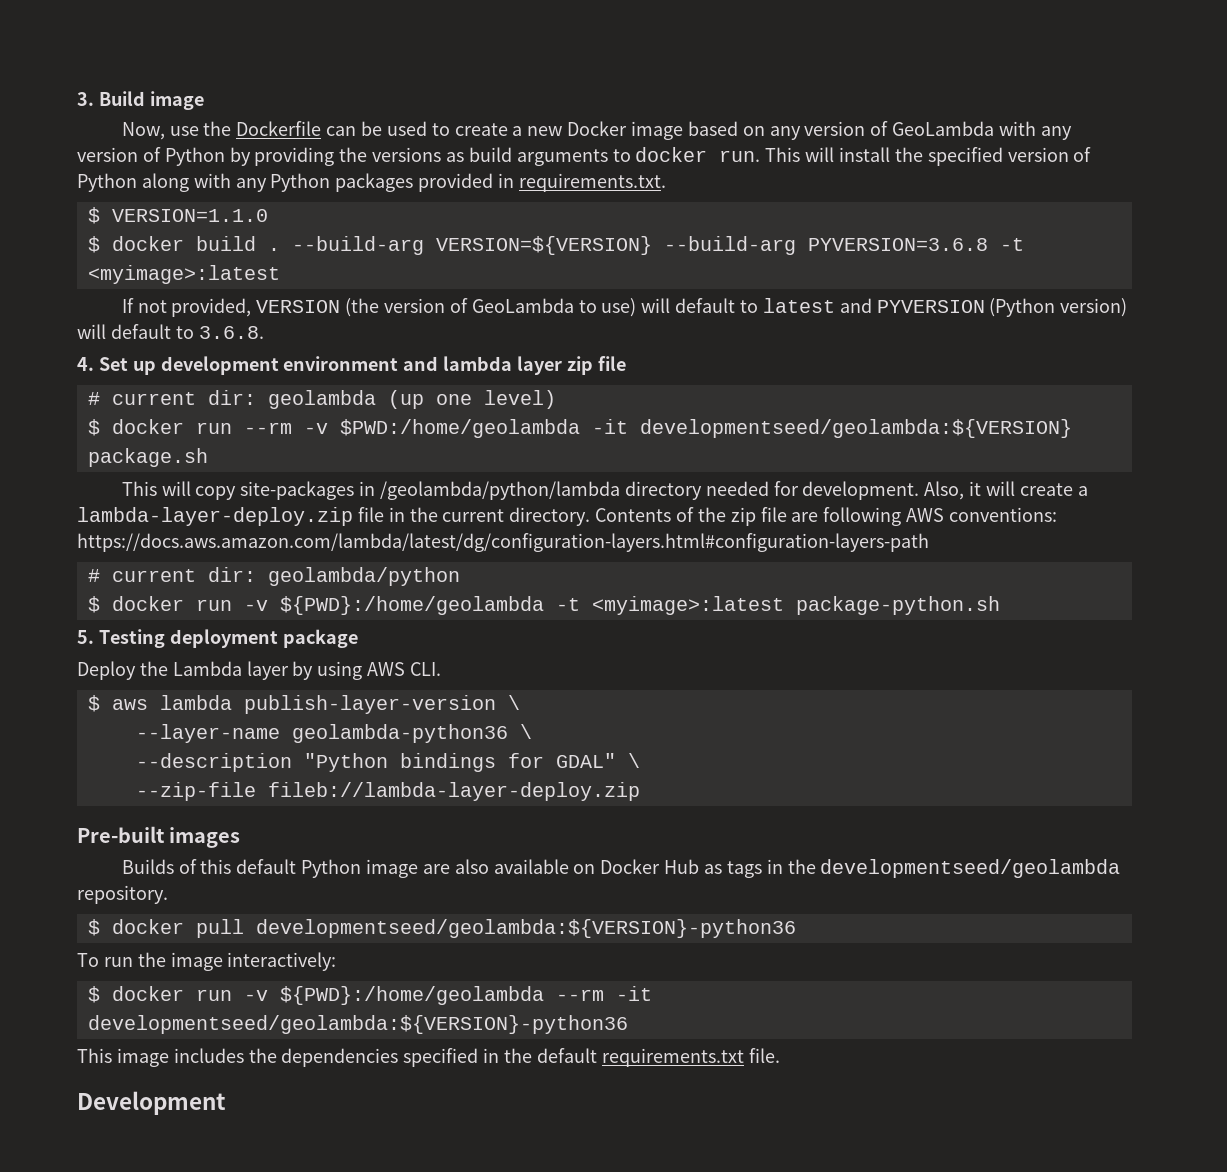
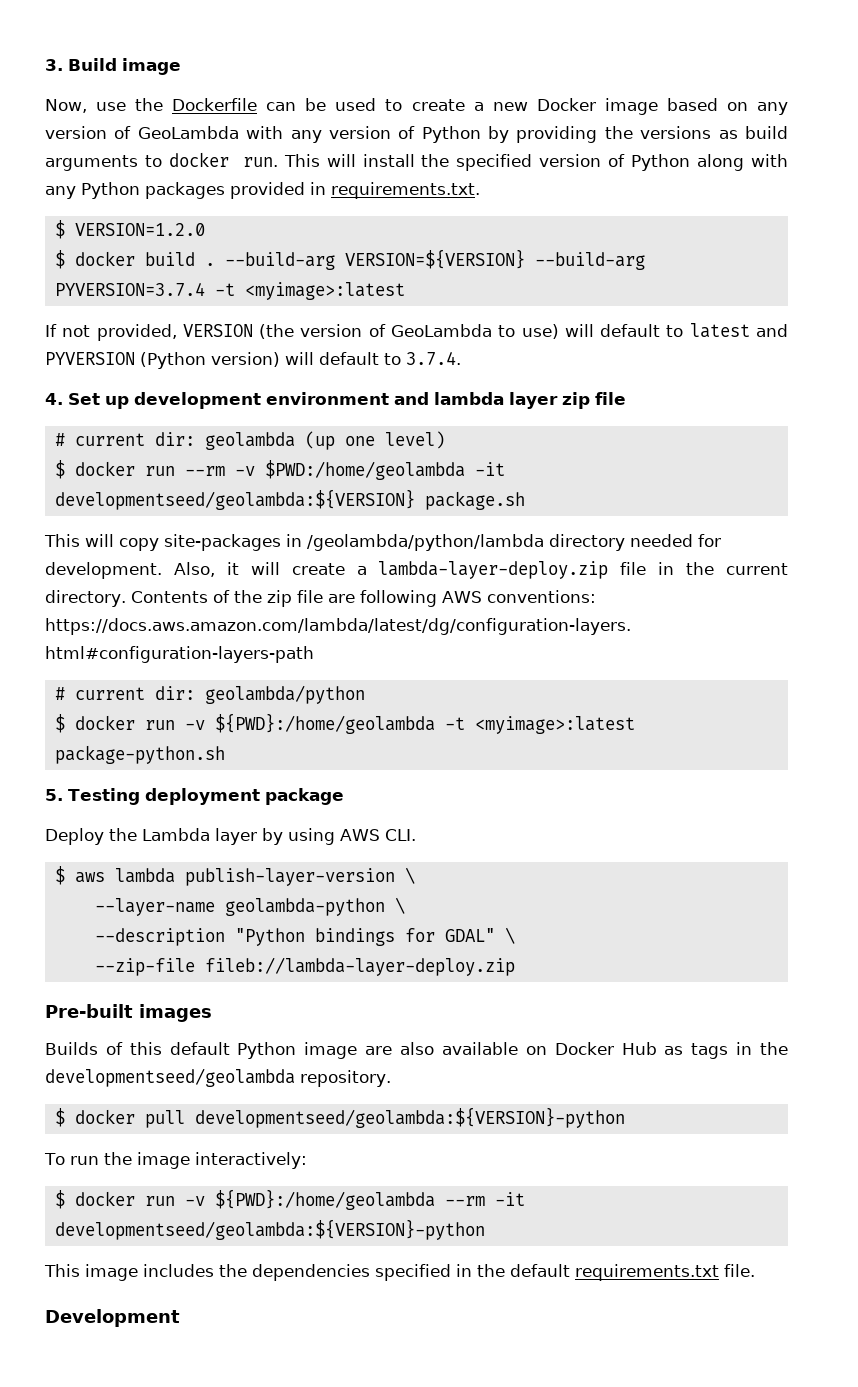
[111,209,268,222] VERSION=1.1.0 -> [74,223,205,236] VERSION=1.2.0
[807,238,988,251] PYVERSION=3.6.8 -> [54,282,205,296] PYVERSION=3.7.4
[198,326,264,339] 3.6.8. -> [406,351,461,365] 3.7.4.
[291,724,508,743] geolambda-python36 -> [224,898,385,916] geolambda-python
[255,919,796,938] developmentseed/geolambda:${VERSION}-python36 -> [194,1107,625,1128] developmentseed/geolambda:${VERSION}-python
[87,1015,628,1034] developmentseed/geolambda:${VERSION}-python36 -> [54,1219,485,1240] developmentseed/geolambda:${VERSION}-python

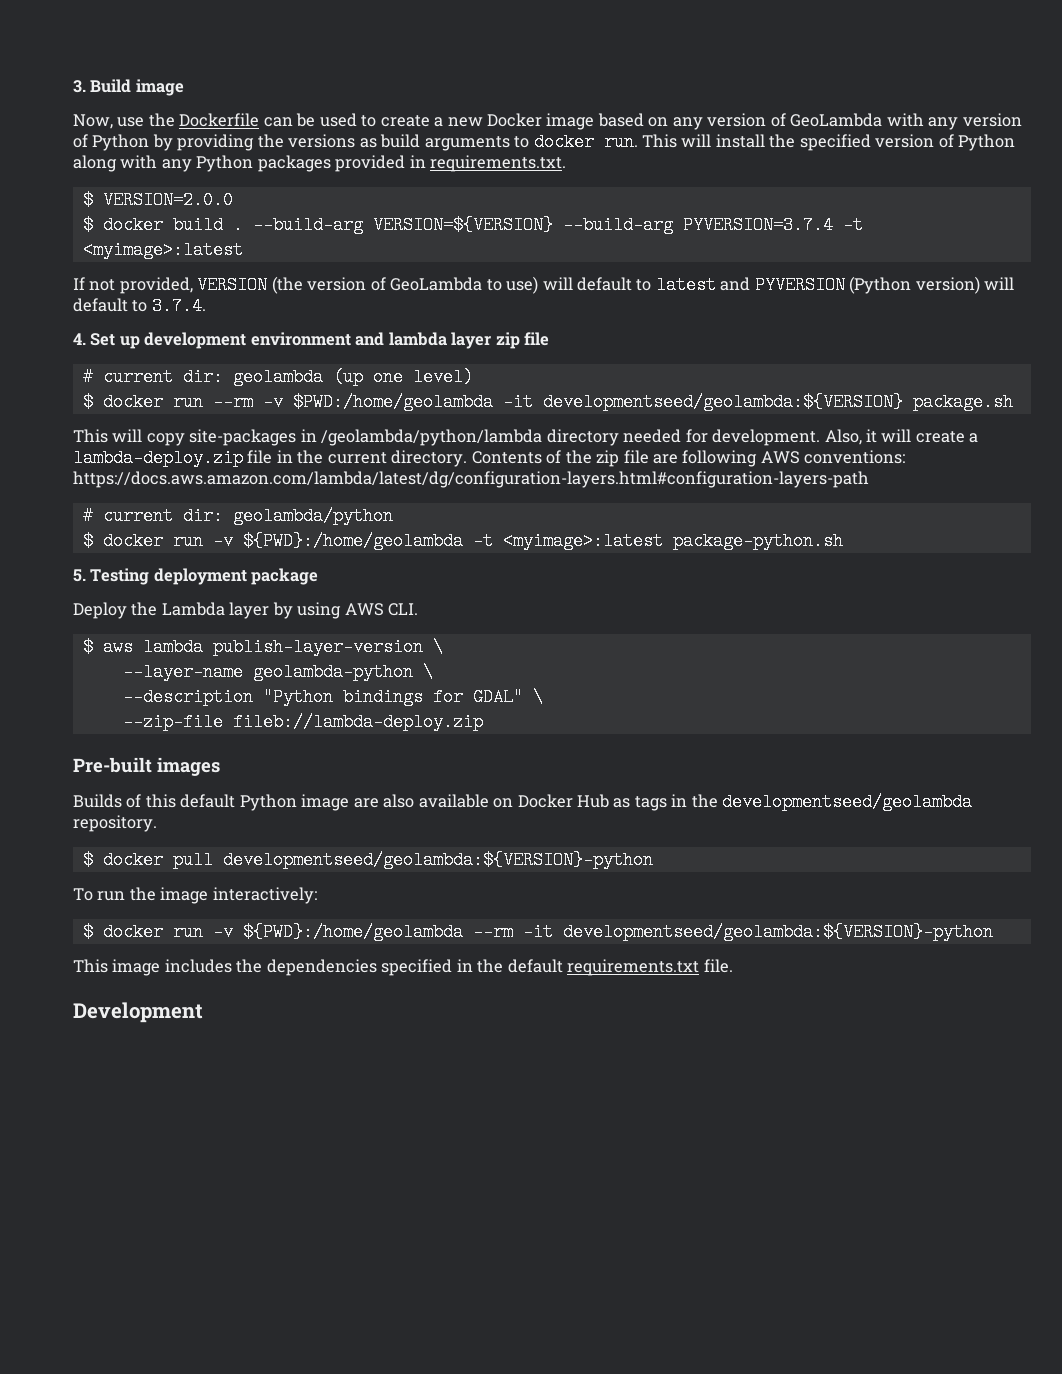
[74,223,205,236] VERSION=1.2.0 -> [102,191,233,209] VERSION=2.0.0
[378,561,609,579] lambda-layer-deploy.zip -> [73,449,243,467] lambda-deploy.zip
[204,957,515,976] fileb://lambda-layer-deploy.zip -> [232,713,483,731] fileb://lambda-deploy.zip

